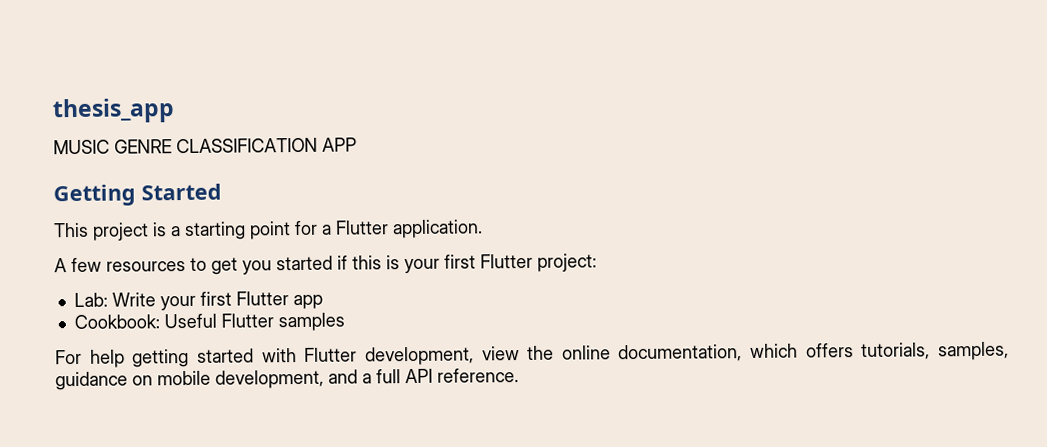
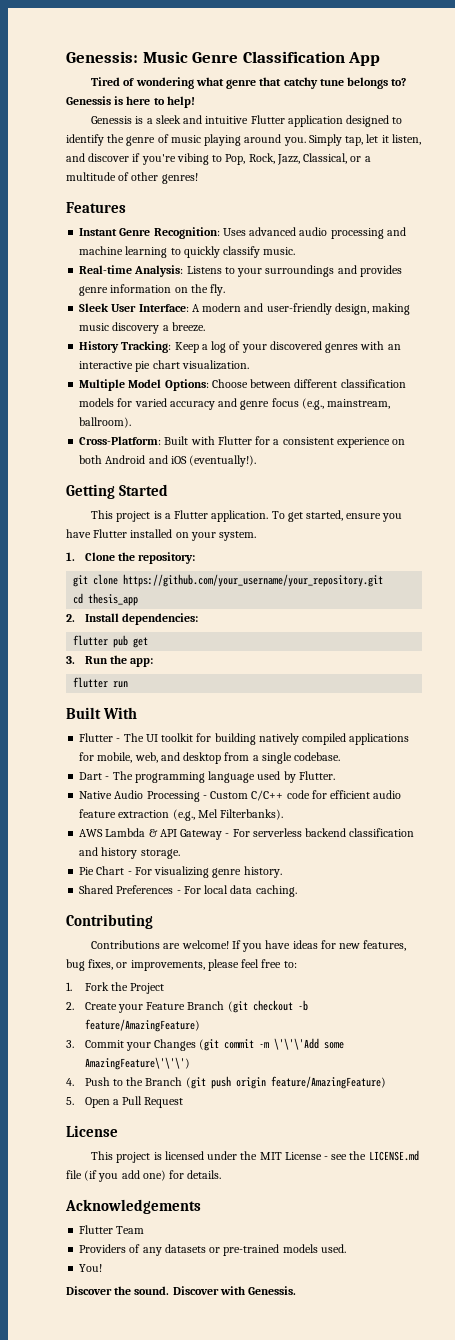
[52,98,175,124] [53,137,357,155] thesis_app // MUSIC GENRE CLASSIFICATION APP -> [66,51,381,66] [91,77,407,89] [66,96,195,108] [91,115,403,127] [66,134,421,146] [66,153,371,165] [66,172,198,184] [66,202,126,213] [79,227,406,239] [79,246,296,258] [79,265,402,277] [79,284,226,296] [79,303,411,315] [79,322,205,334] [79,341,401,353] [79,360,249,372] [79,379,406,391] [79,398,391,410] [79,417,132,428] [79,436,406,448] [79,455,257,467] Genessis: Music Genre Classification App // Tired of wondering what genre that catchy tune belongs to? Genessis is here to help! // Genessis is a sleek and intuitive Flutter application designed to identify the genre of music playing around you. Simply tap, let it listen, and discover if you're vibing to Pop, Rock, Jazz, Classical, or a multitude of other genres! // Features // Instant Genre Recognition: Uses advanced audio processing and machine learning to quickly classify music. // Real-time Analysis: Listens to your surroundings and provides genre information on the fly. // Sleek User Interface: A modern and user-friendly design, making music discovery a breeze. // History Tracking: Keep a log of your discovered genres with an interactive pie chart visualization. // Multiple Model Options: Choose between different classification models for varied accuracy and genre focus (e.g., mainstream, ballroom). // Cross-Platform: Built with Flutter for a consistent experience on both Android and iOS (eventually!).
[184,219,483,241] [54,253,597,275] [73,291,323,311] [73,312,345,332] [55,341,1009,368] [55,368,519,391] starting point for a Flutter application. // A few resources to get you started if this is your first Flutter project: // Lab: Write your first Flutter app // Cookbook: Useful Flutter samples // For help getting started with Flutter development, view the online documentation, which offers tutorials, samples, guidance on mobile development, and a full API reference. -> [174,510,403,522] [66,529,257,541] [66,552,196,564] [73,574,384,587] [73,593,139,606] [66,613,199,625] [73,635,149,648] [66,655,154,667] [73,677,129,688] [66,707,138,719] [79,733,410,745] [79,752,341,764] [79,771,335,783] [79,790,402,802] [79,809,284,821] [79,828,415,840] [79,847,180,859] [79,866,282,878] [79,885,297,897] [66,914,153,929] [91,940,407,952] [66,959,297,971] [66,982,165,994] [66,1000,308,1013] [84,1019,200,1032] [66,1038,345,1051] [84,1057,190,1070] [66,1076,386,1089] [66,1096,184,1108] [66,1125,118,1137] [91,1150,419,1163] [66,1170,222,1182] [65,1199,201,1214] [79,1225,145,1234] [79,1244,346,1256] [79,1264,103,1272] [66,1286,297,1295] Flutter application. To get started, ensure you have Flutter installed on your system. // 1. Clone the repository: // git clone https://github.com/your_username/your_repository.git // cd thesis_app // 2. Install dependencies: // flutter pub get // 3. Run the app: // flutter run // Built With // Flutter - The UI toolkit for building natively compiled applications for mobile, web, and desktop from a single codebase. // Dart - The programming language used by Flutter. // Native Audio Processing - Custom C/C++ code for efficient audio feature extraction (e.g., Mel Filterbanks). // AWS Lambda & API Gateway - For serverless backend classification and history storage. // Pie Chart - For visualizing genre history. // Shared Preferences - For local data caching. // Contributing // Contributions are welcome! If you have ideas for new features, bug fixes, or improvements, please feel free to: // 1. Fork the Project // 2. Create your Feature Branch (git checkout -b feature/AmazingFeature) // 3. Commit your Changes (git commit -m \'\'\'Add some AmazingFeature\'\'\') // 4. Push to the Branch (git push origin feature/AmazingFeature) // 5. Open a Pull Request // License // This project is licensed under the MIT License - see the LICENSE.md file (if you add one) for details. // Acknowledgements // Flutter Team // Providers of any datasets or pre-trained models used. // You! // Discover the sound. Discover with Genessis.

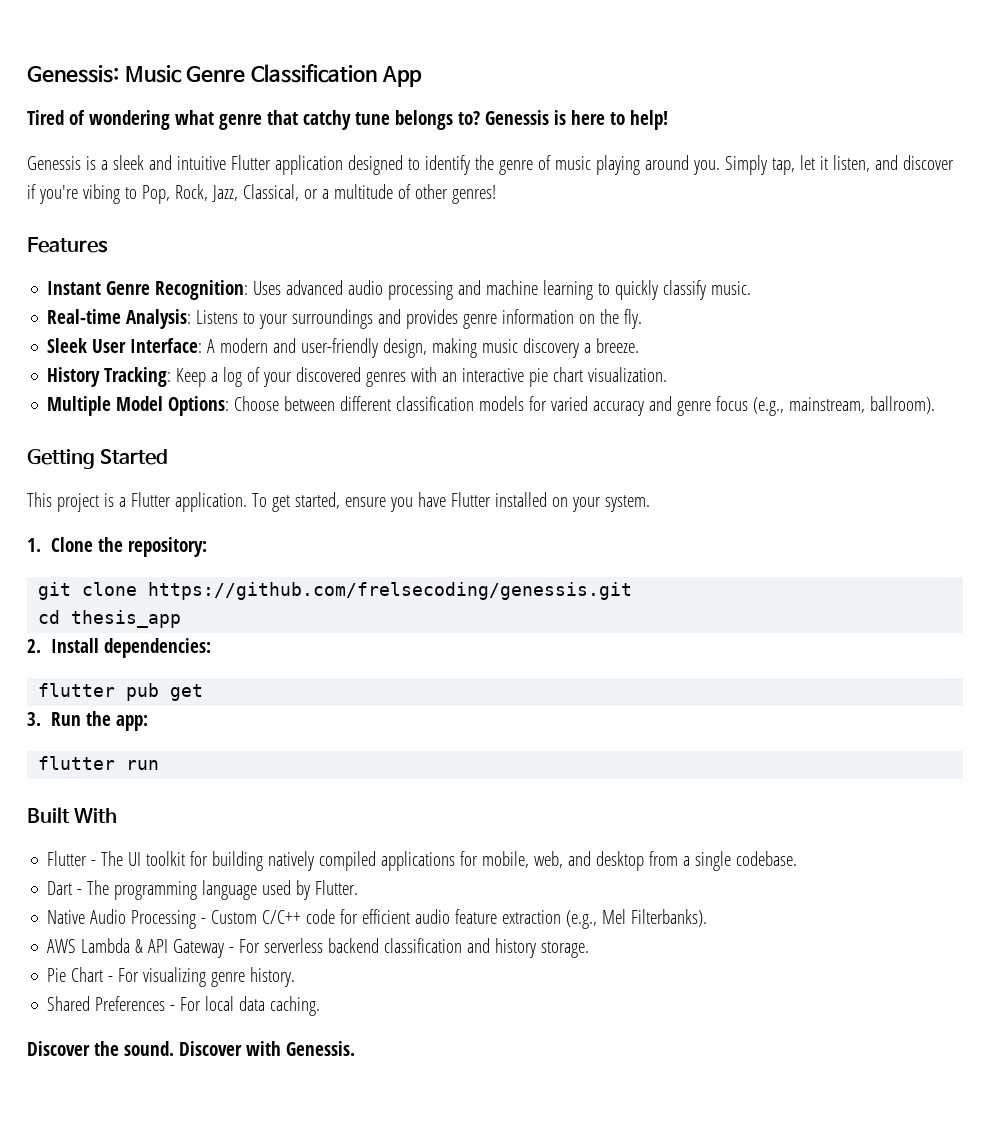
[79,436,406,448] [79,455,257,467] // Cross-Platform: Built with Flutter for a consistent experience on both Android and iOS (eventually!). -> (936, 405) none
[123,574,384,587] https://github.com/your_username/your_repository.git -> [148,582,633,600] https://github.com/frelsecoding/genessis.git
[66,914,153,929] [91,940,407,952] [66,959,297,971] [66,982,165,994] [66,1000,308,1013] [84,1019,200,1032] [66,1038,345,1051] [84,1057,190,1070] [66,1076,386,1089] [66,1096,184,1108] [66,1125,118,1137] [91,1150,419,1163] [66,1170,222,1182] [65,1199,201,1214] [79,1225,145,1234] [79,1244,346,1256] [79,1264,103,1272] // Contributing // Contributions are welcome! If you have ideas for new features, bug fixes, or improvements, please feel free to: // 1. Fork the Project // 2. Create your Feature Branch (git checkout -b feature/AmazingFeature) // 3. Commit your Changes (git commit -m \'\'\'Add some AmazingFeature\'\'\') // 4. Push to the Branch (git push origin feature/AmazingFeature) // 5. Open a Pull Request // License // This project is licensed under the MIT License - see the LICENSE.md file (if you add one) for details. // Acknowledgements // Flutter Team // Providers of any datasets or pre-trained models used. // You! -> (321, 1006) none

